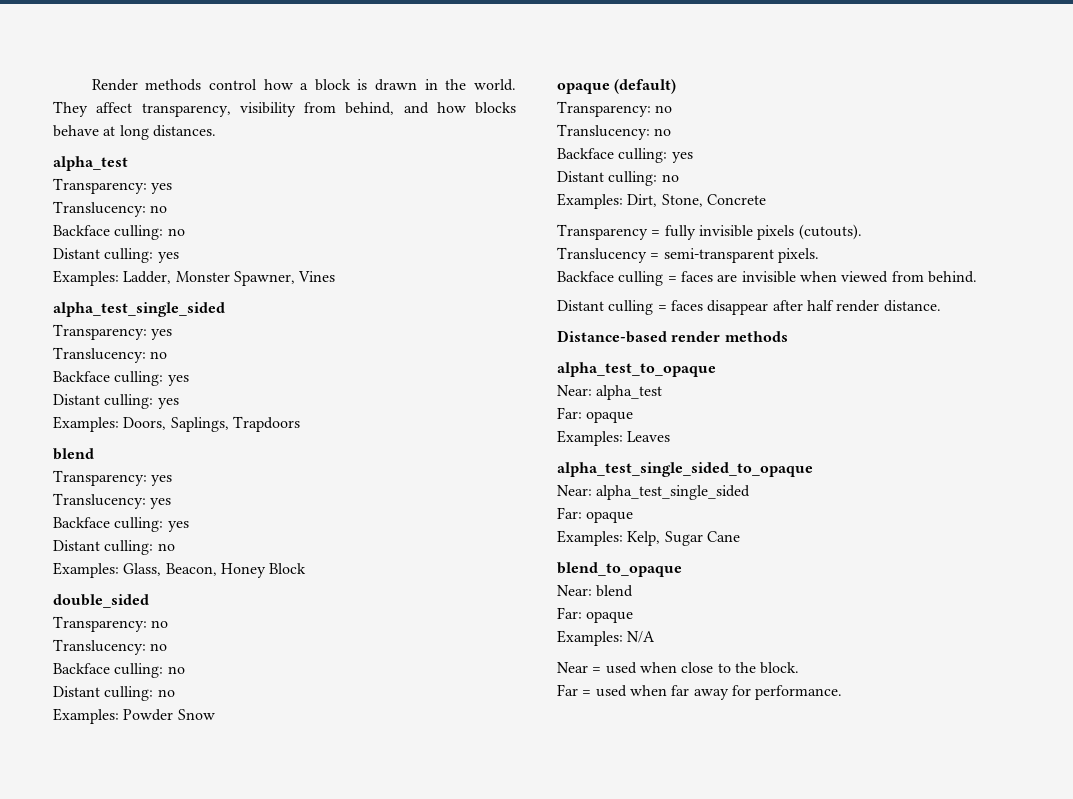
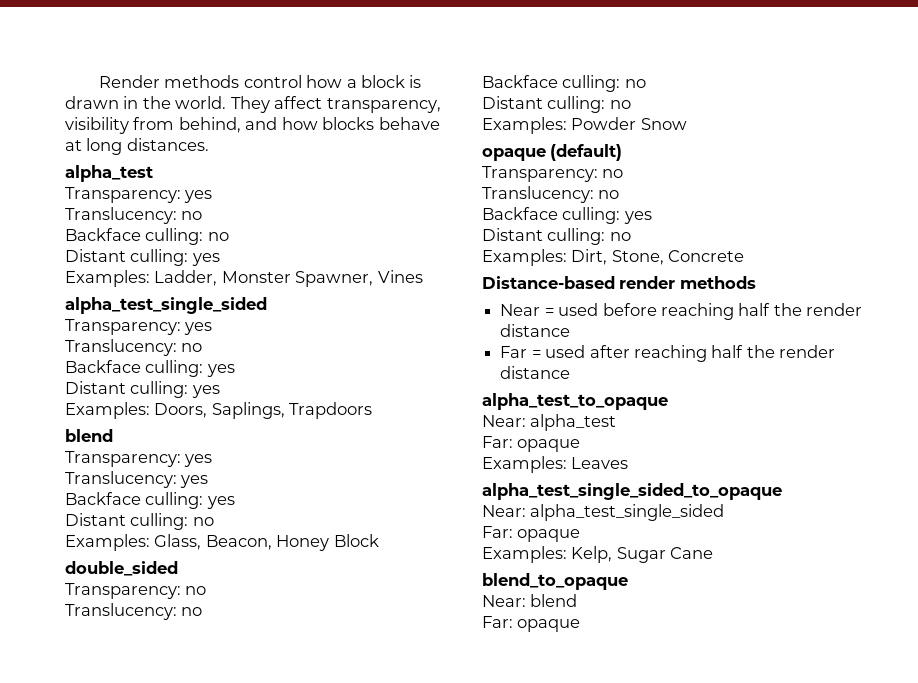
[557,224,862,240] [557,247,819,263] [557,271,977,286] [557,300,941,315] [557,330,788,343] Transparency = fully invisible pixels (cutouts). // Translucency = semi-transparent pixels. // Backface culling = faces are invisible when viewed from behind. // Distant culling = faces disappear after half render distance. // Distance-based render methods -> [482,276,756,289] [500,303,863,320] [500,324,571,337] [500,345,836,362] [500,366,571,379] Distance-based render methods // Near = used before reaching half the render distance // Far = used after reaching half the render distance
[557,630,656,646] [557,662,800,674] [557,684,843,700] // Examples: N/A // Near = used when close to the block. // Far = used when far away for performance. -> (581, 625) none

